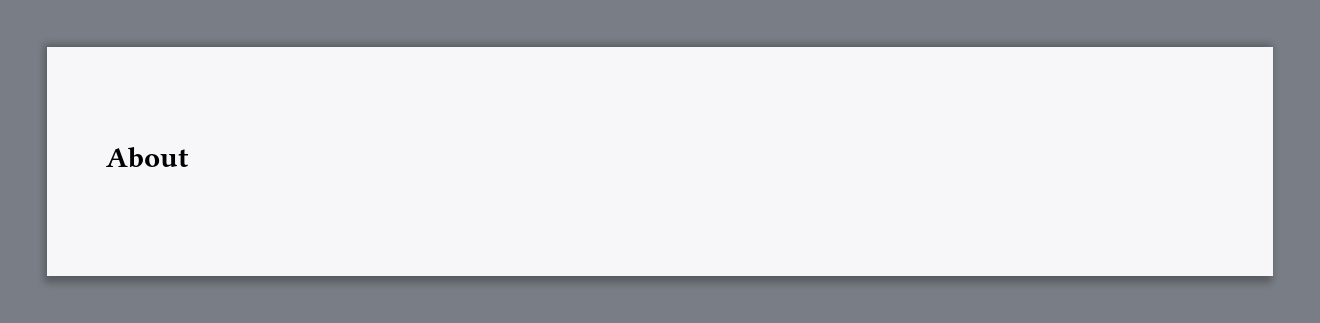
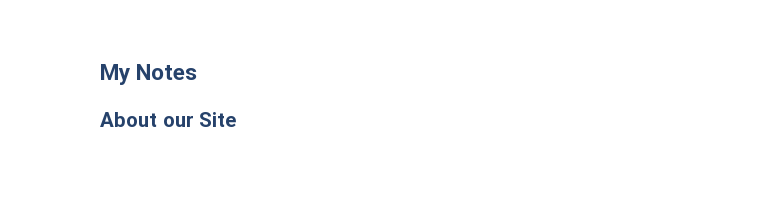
[106,147,189,168] About -> [100,64,198,85] [100,112,237,127] My Notes // About our Site

